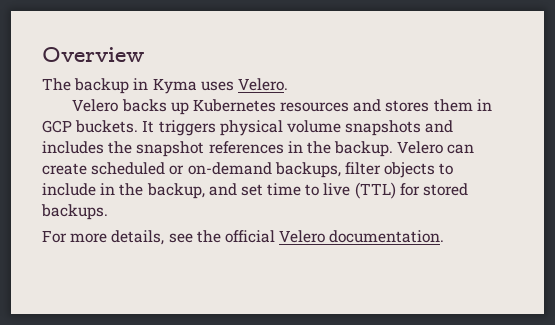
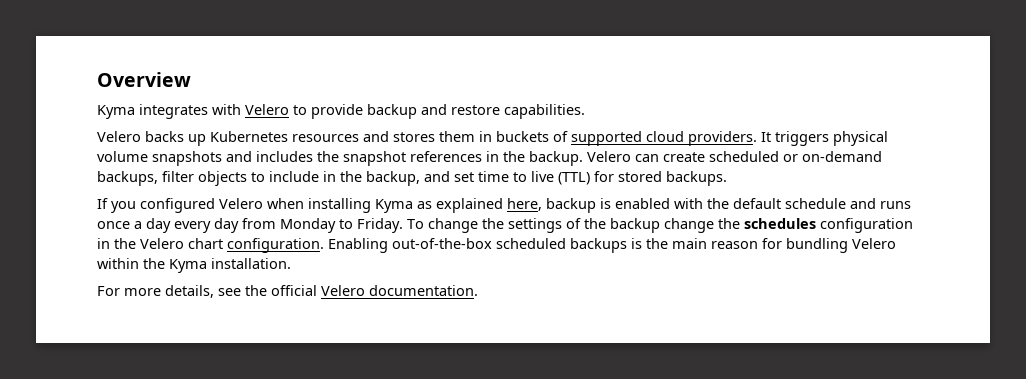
[42,78,288,94] The backup in Kyma uses Velero. -> [97,104,585,119] Kyma integrates with Velero to provide backup and restore capabilities.
[42,120,139,133] GCP buckets. -> [496,131,757,146] buckets of supported cloud providers.
(108, 212) none -> [97,198,911,213] [97,218,913,233] [97,238,896,253] [97,258,291,273] // If you configured Velero when installing Kyma as explained here, backup is enabled with the default schedule and runs once a day every day from Monday to Friday. To change the settings of the backup change the schedules configuration in the Velero chart configuration. Enabling out-of-the-box scheduled backups is the main reason for bundling Velero within the Kyma installation.

